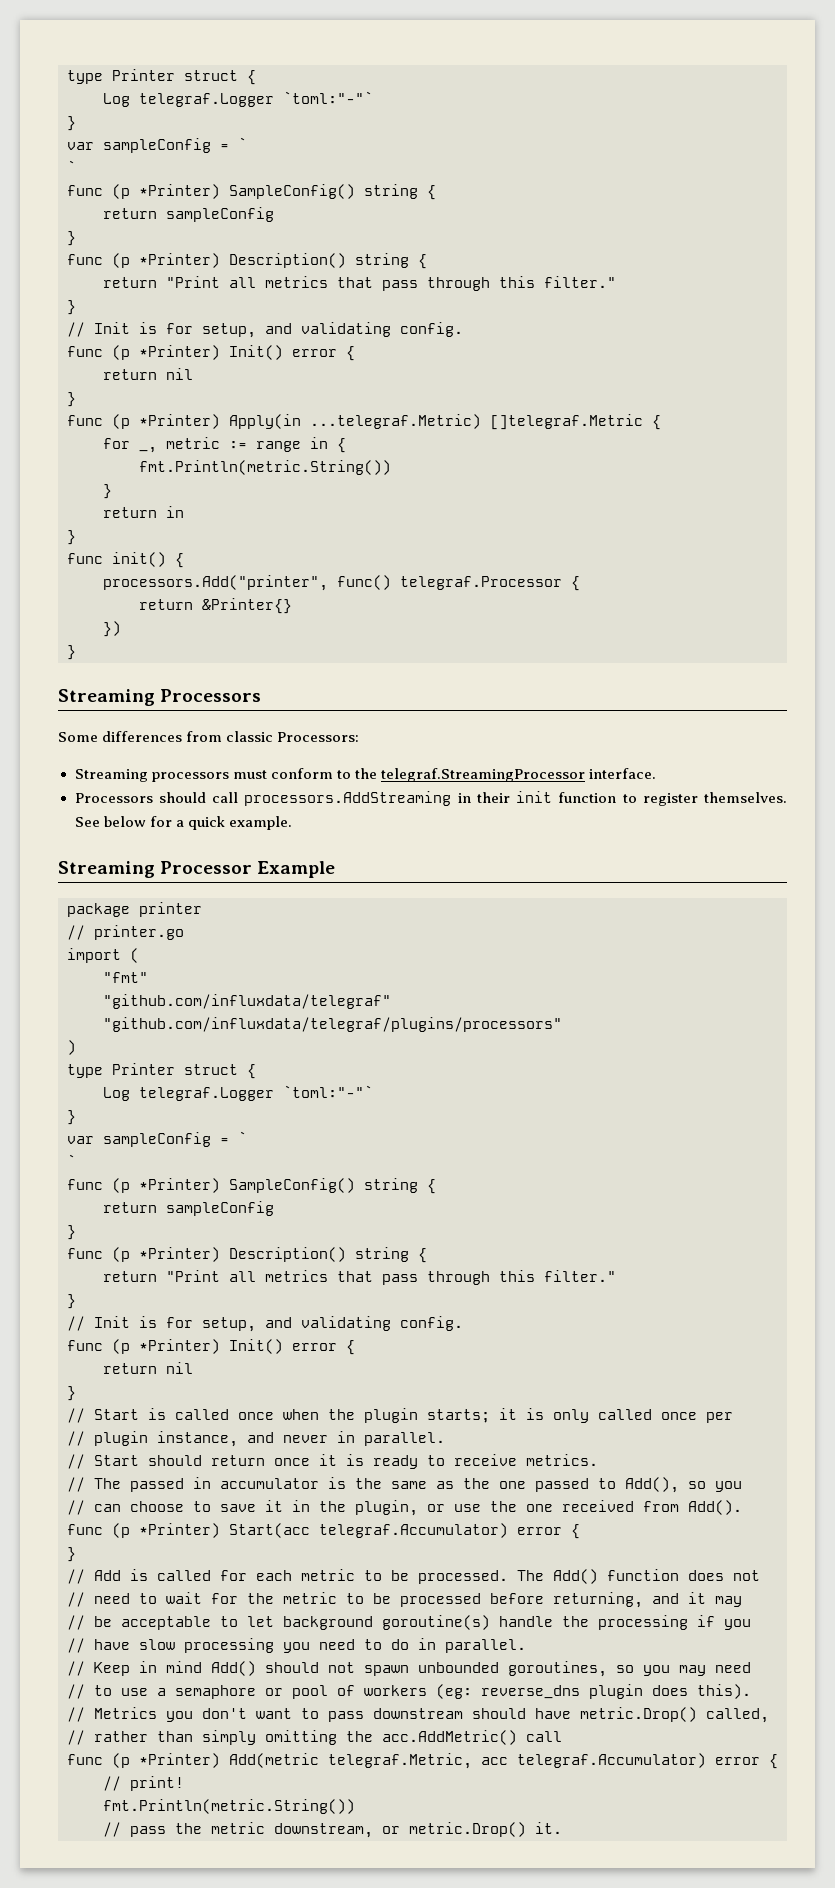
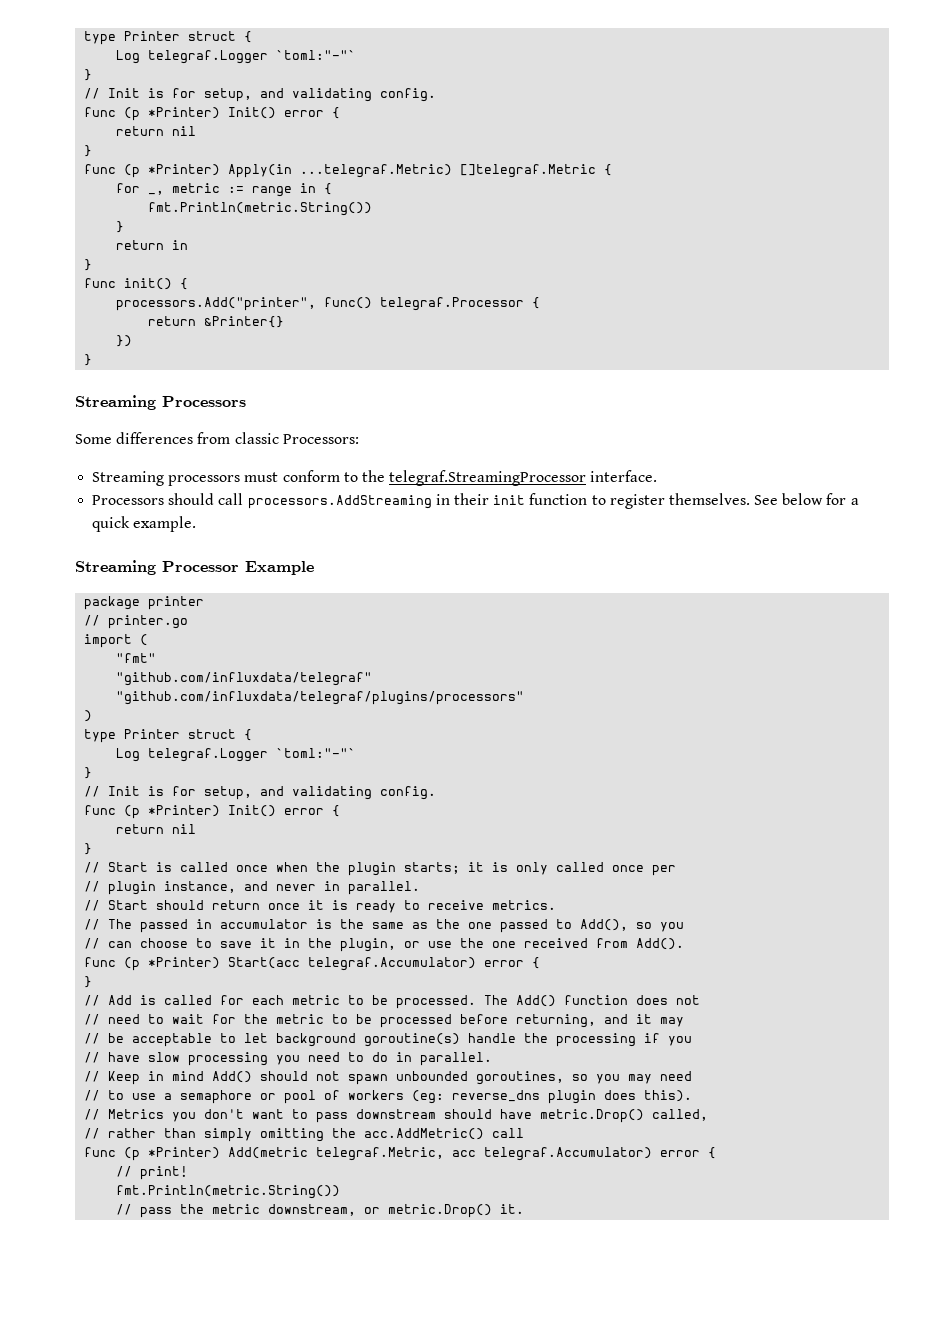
[67,69,256,85] [103,91,373,107] [67,116,76,131] [67,137,247,153] [67,160,76,173] [67,184,436,200] [103,207,274,222] [67,231,76,246] [67,253,427,269] [103,276,616,291] [67,300,76,315] type Printer struct { // Log telegraf.Logger `toml:"-"` // } // var sampleConfig = ` // ` // func (p *Printer) SampleConfig() string { // return sampleConfig // } // func (p *Printer) Description() string { // return "Print all metrics that pass through this filter." // } -> [84,31,253,45] [116,50,357,64] [84,69,93,81] type Printer struct { // Log telegraf.Logger `toml:"-"` // }
[67,1131,247,1147] [67,1154,76,1167] [67,1178,436,1194] [103,1201,274,1216] [67,1225,76,1240] [67,1247,427,1263] [103,1270,616,1285] [67,1294,76,1309] // var sampleConfig = ` // ` // func (p *Printer) SampleConfig() string { // return sampleConfig // } // func (p *Printer) Description() string { // return "Print all metrics that pass through this filter." // } -> (93, 773) none

